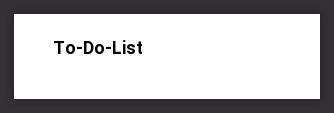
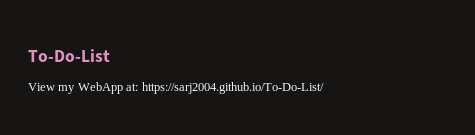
(143, 47) none -> [28,82,324,94] // View my WebApp at: https://sarj2004.github.io/To-Do-List/

